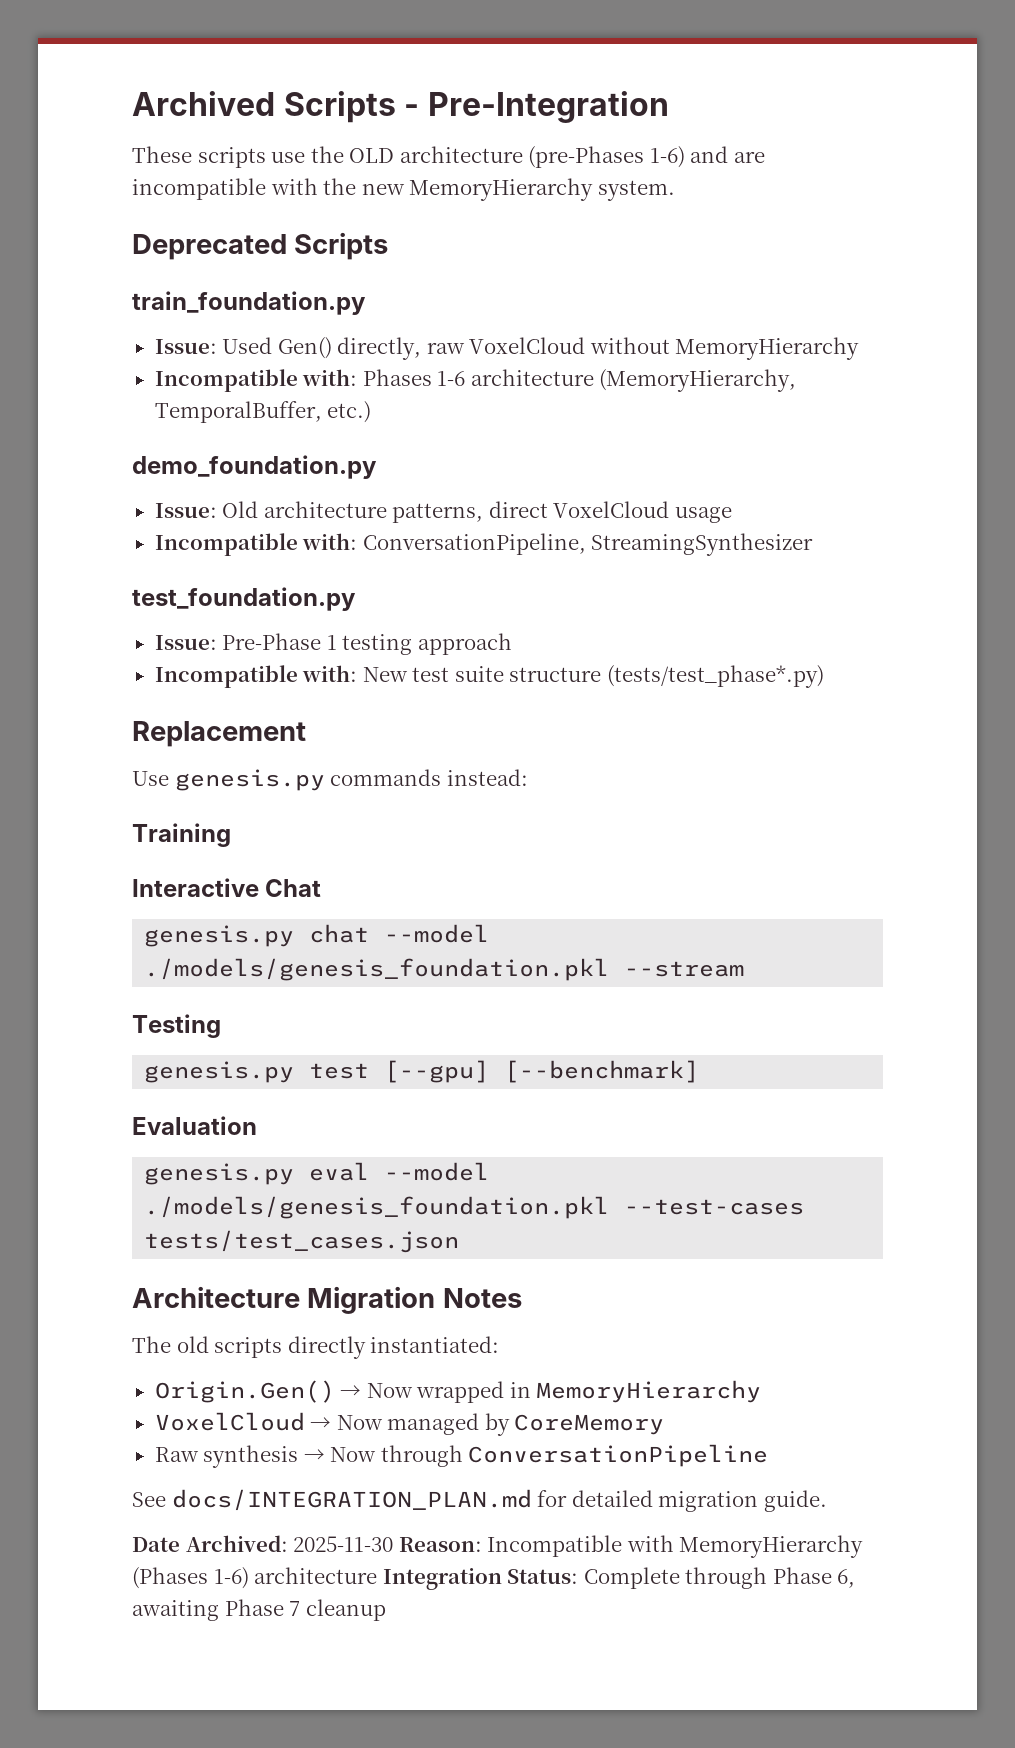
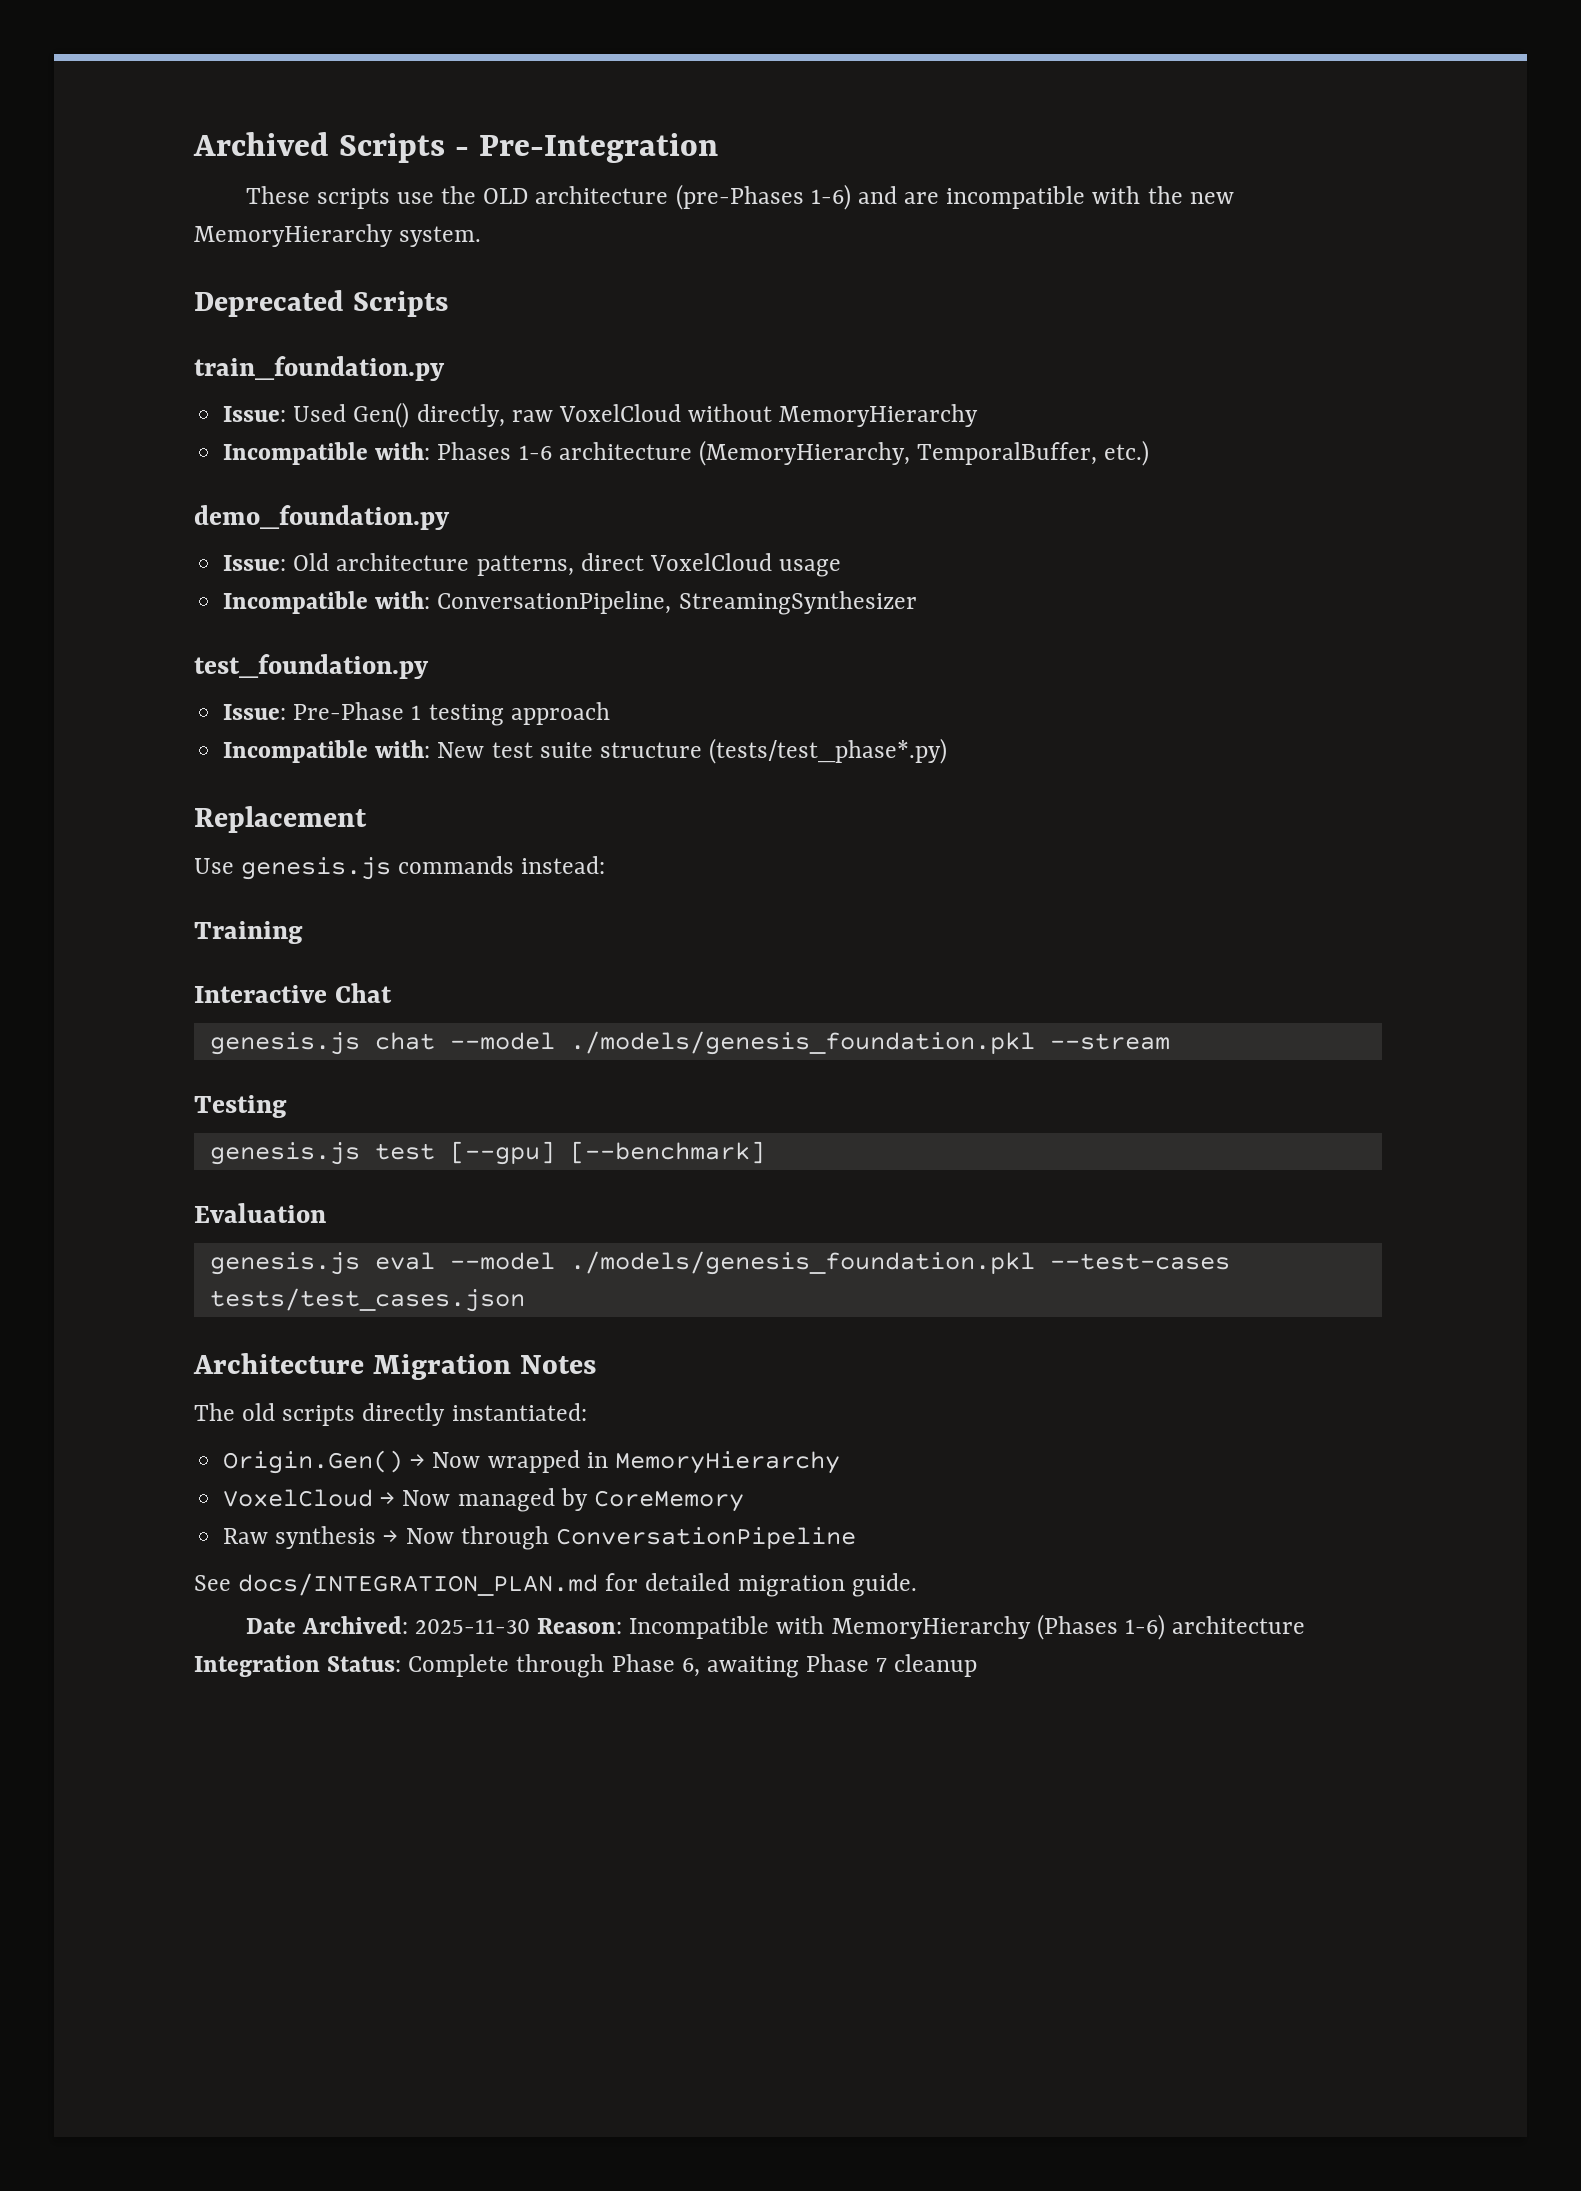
[174,769,325,791] genesis.py -> [241,857,392,880] genesis.js
[144,925,295,947] genesis.py -> [209,1032,360,1055] genesis.js
[144,1061,295,1083] genesis.py -> [209,1142,360,1165] genesis.js
[144,1163,295,1185] genesis.py -> [209,1252,360,1275] genesis.js

